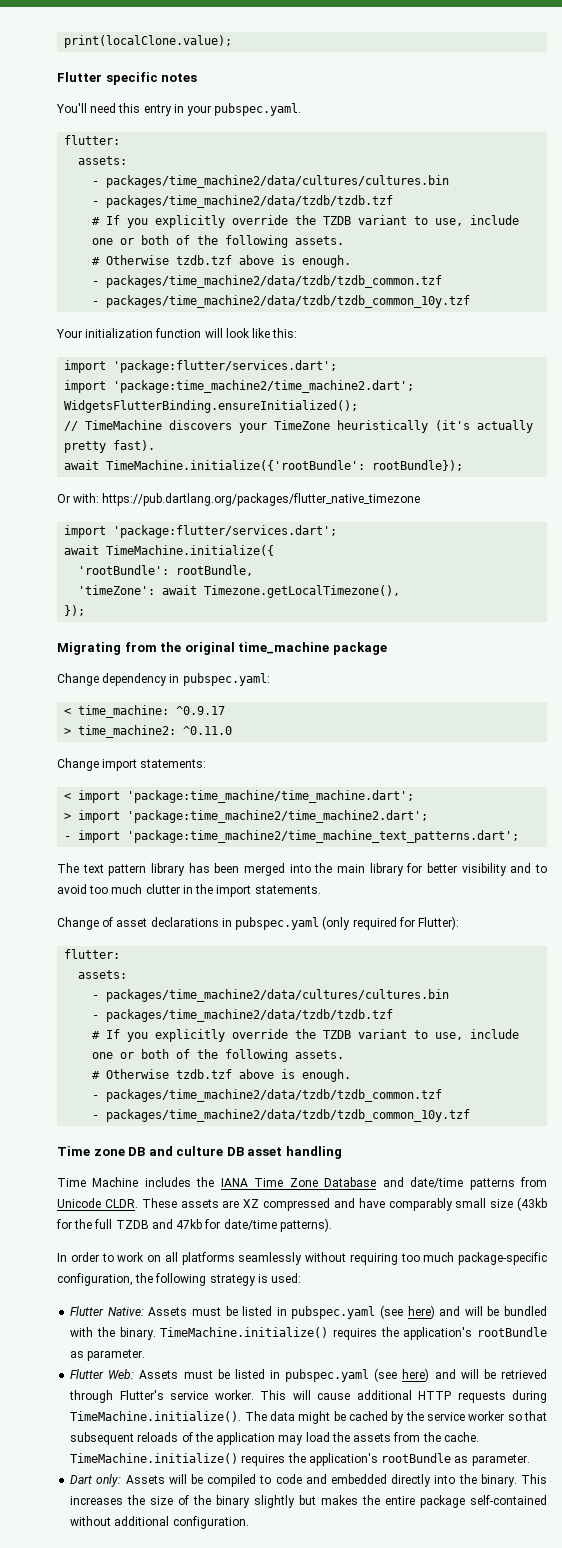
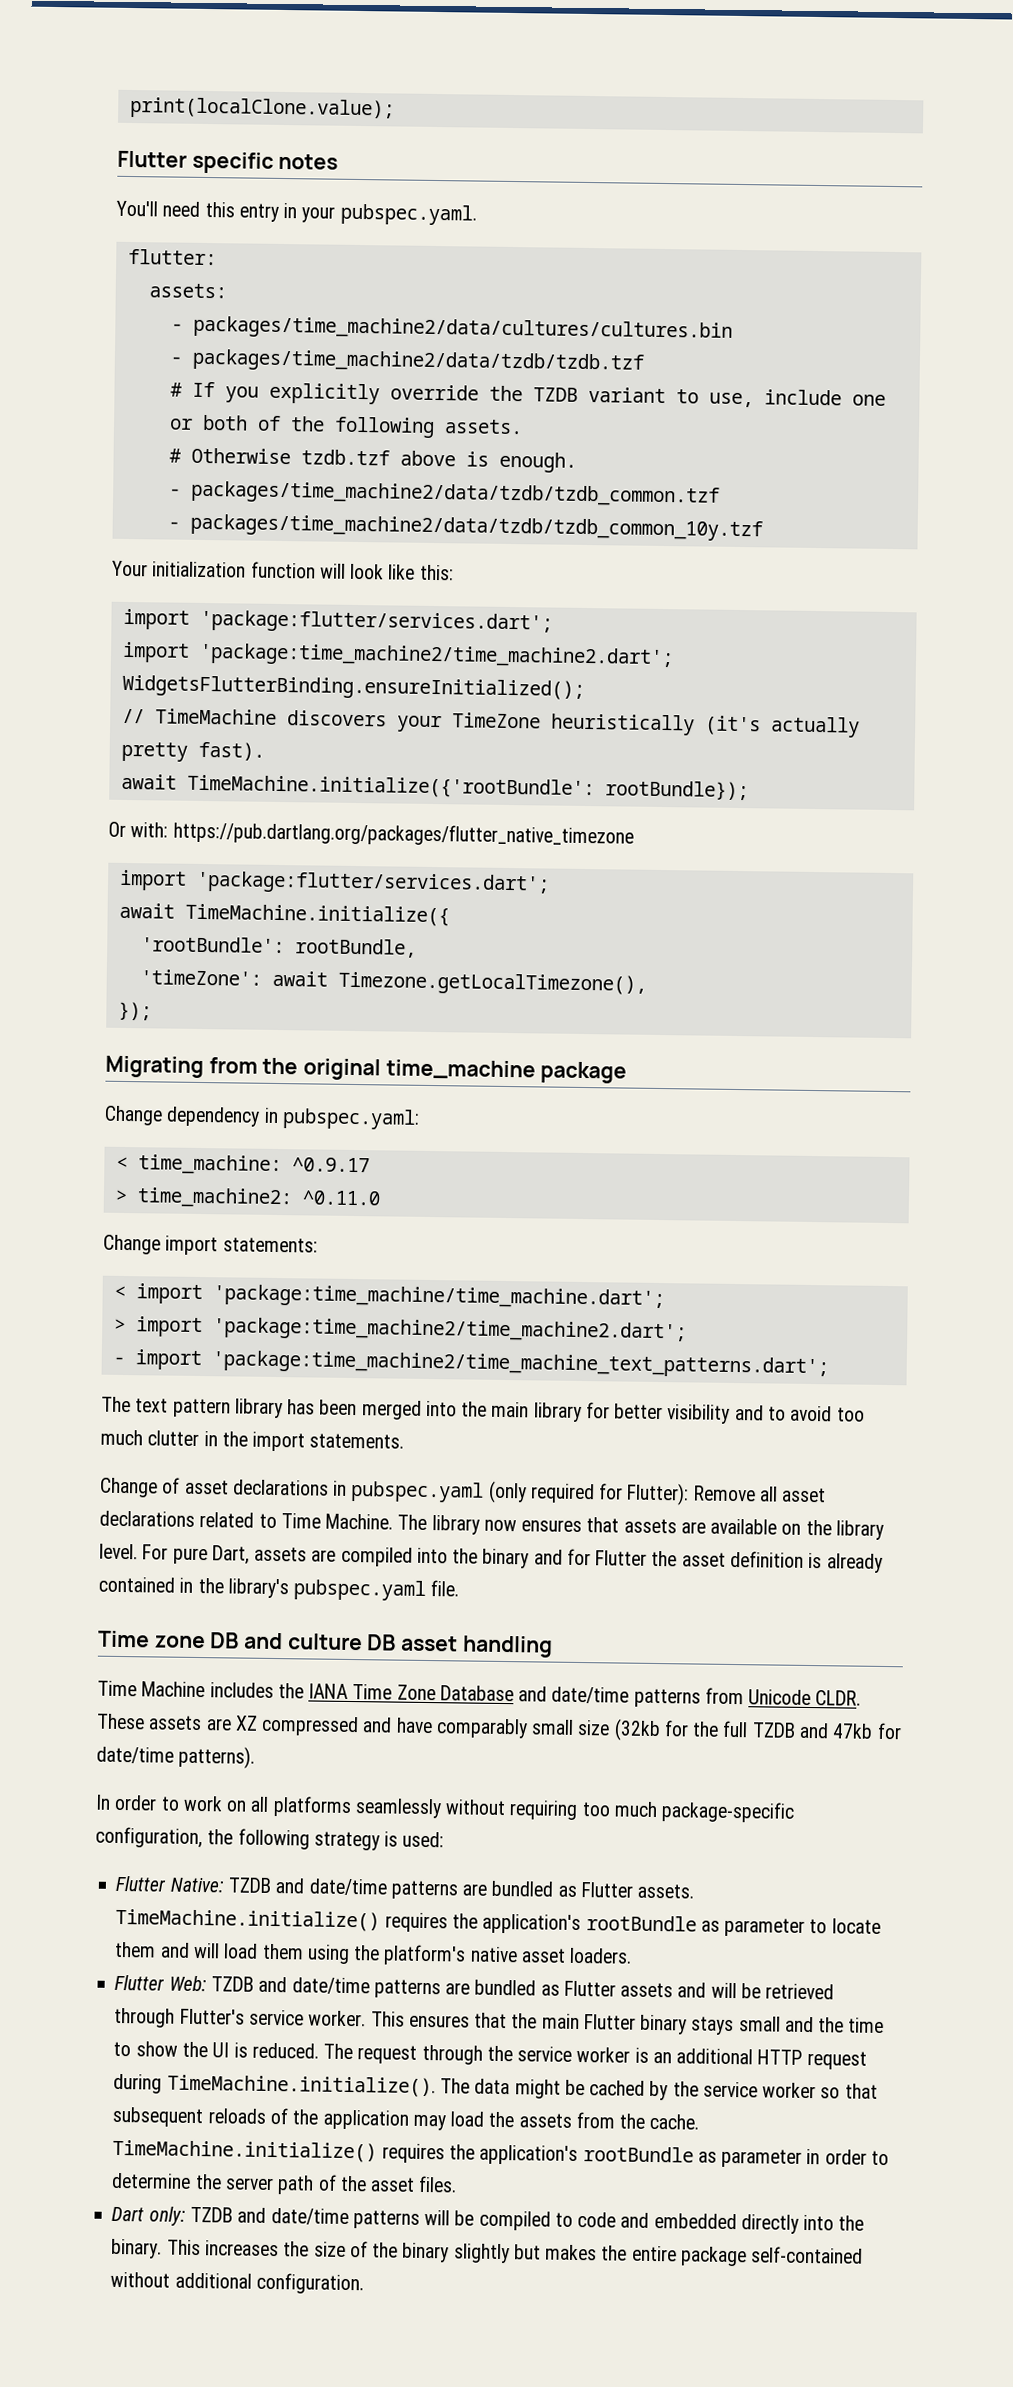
[64,949,121,959] [78,970,128,979] [92,989,450,1002] [92,1009,394,1022] [92,1029,520,1042] [92,1049,345,1062] [92,1069,352,1082] [92,1089,443,1102] [92,1109,471,1122] // flutter: // assets: // - packages/time_machine2/data/cultures/cultures.bin // - packages/time_machine2/data/tzdb/tzdb.tzf // # If you explicitly override the TZDB variant to use, include one or both of the following assets. // # Otherwise tzdb.tzf above is enough. // - packages/time_machine2/data/tzdb/tzdb_common.tzf // - packages/time_machine2/data/tzdb/tzdb_common_10y.tzf -> [692,1485,827,1503] [99,1510,884,1540] [99,1543,883,1573] [98,1576,460,1601] Remove all asset declarations related to Time Machine. The library now ensures that assets are available on the library level. For pure Dart, assets are compiled into the binary and for Flutter the asset definition is already contained in the library's pubspec.yaml file.
[516,1197,547,1211] (43kb -> [613,1718,661,1742] (32kb
[148,1305,548,1319] [70,1327,548,1340] [70,1349,146,1361] [70,1368,430,1382] Assets must be listed in pubspec.yaml (see here) and will be bundled with the binary. TimeMachine.initialize() requires the application's rootBundle as parameter. // Flutter Web: Assets must be listed in pubspec.yaml (see here) -> [227,1877,695,1900] [115,1908,881,1937] [114,1941,633,1966] [114,1974,674,1999] TZDB and date/time patterns are bundled as Flutter assets. TimeMachine.initialize() requires the application's rootBundle as parameter to locate them and will load them using the platform's native asset loaders. // Flutter Web: TZDB and date/time patterns are bundled as Flutter assets
[292,1390,351,1400] will cause -> [408,2012,885,2036] [113,2041,672,2065] ensures that the main Flutter binary stays small and the time to show the UI is reduced. The request through the service worker is an
[457,1391,506,1403] requests -> [806,2051,867,2070] request
[471,1454,530,1466] [70,1474,165,1487] parameter. // Dart only: Assets -> [721,2148,889,2168] [111,2172,458,2195] [111,2206,420,2229] parameter in order to determine the server path of the asset files. // Dart only: TZDB and date/time patterns

